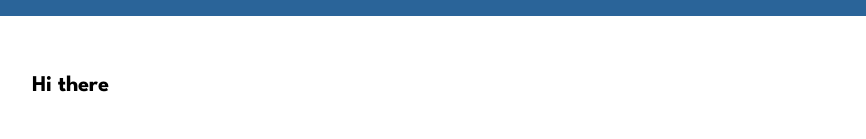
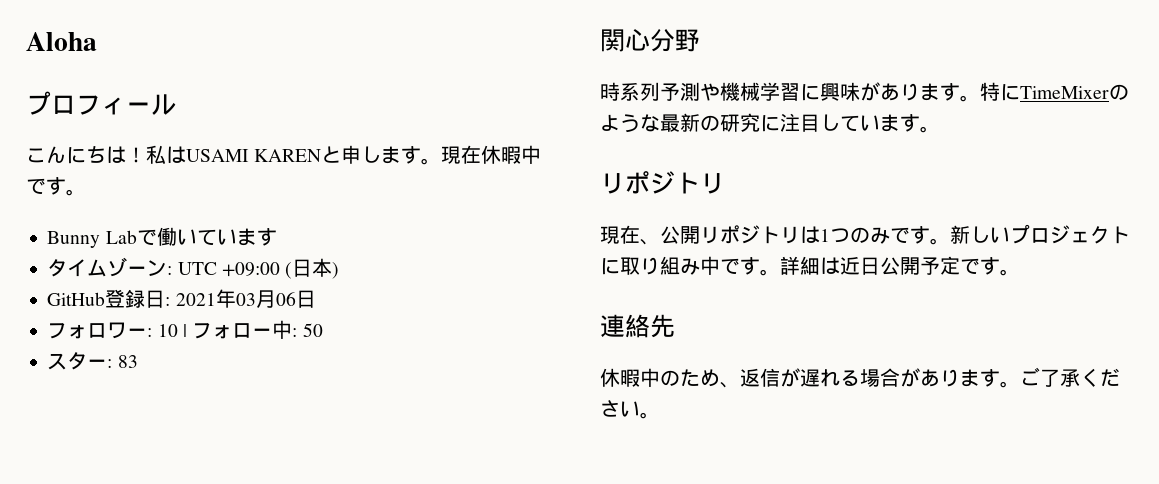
[32,75,110,92] Hi there -> [26,32,97,51] [26,91,176,115] [26,145,542,165] [26,177,86,196] [47,227,277,248] [47,257,340,279] [47,289,316,308] [47,320,323,339] [47,352,138,370] [600,28,700,52] [600,82,1129,102] [600,113,940,133] [600,171,725,194] [600,224,1130,245] [600,256,1020,276] [600,314,675,338] [600,367,1120,388] [600,400,660,419] Aloha // プロフィール // こんにちは！私はUSAMI KARENと申します。現在休暇中です。 // Bunny Labで働いています // タイムゾーン: UTC +09:00 (日本) // GitHub登録日: 2021年03月06日 // フォロワー: 10 | フォロー中: 50 // スター: 83 // 関心分野 // 時系列予測や機械学習に興味があります。特にTimeMixerのような最新の研究に注目しています。 // リポジトリ // 現在、公開リポジトリは1つのみです。新しいプロジェクトに取り組み中です。詳細は近日公開予定です。 // 連絡先 // 休暇中のため、返信が遅れる場合があります。ご了承ください。

